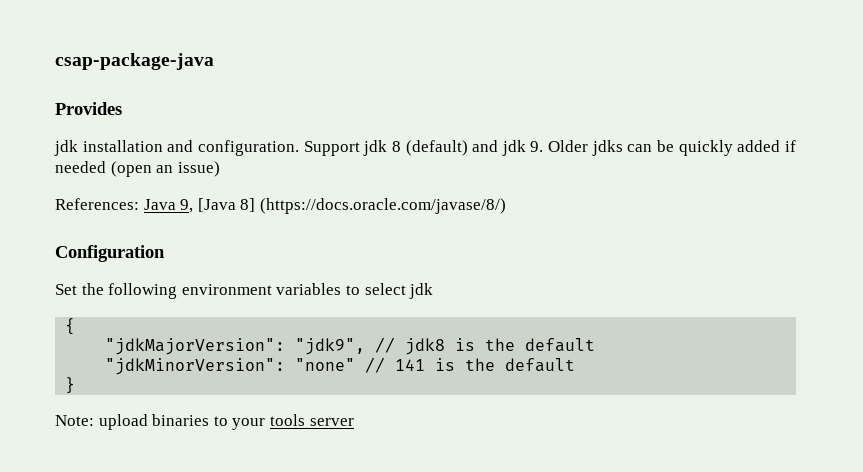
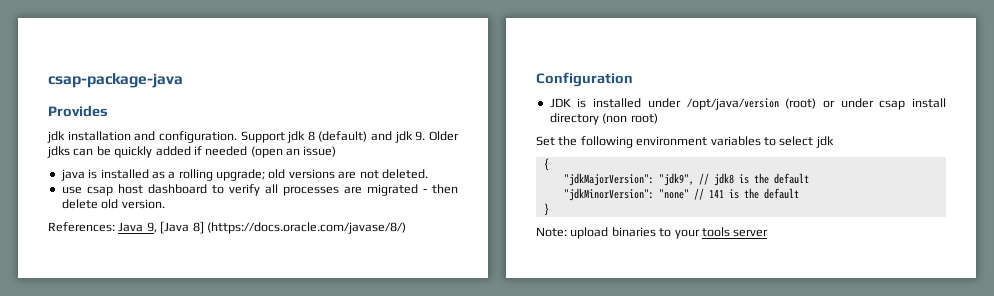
(220, 169) none -> [60,169,428,181] [61,184,458,196] [61,199,165,209] // java is installed as a rolling upgrade; old versions are not deleted. // use csap host dashboard to verify all processes are migrated - then delete old version.
(165, 253) none -> [549,98,946,110] [549,113,658,125] // JDK is installed under /opt/java/version (root) or under csap install directory (non root)

